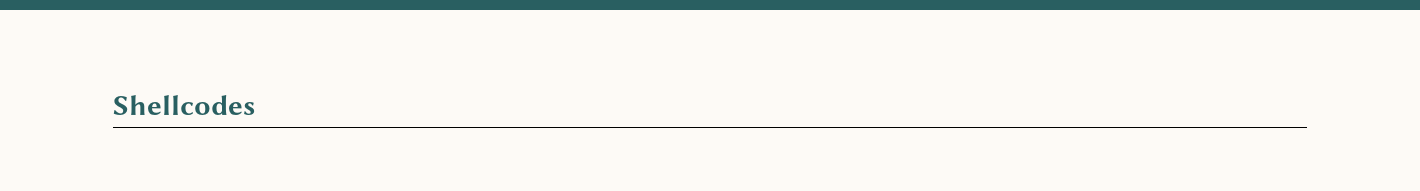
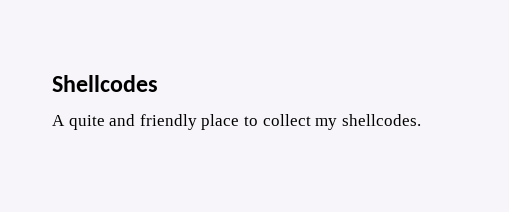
(255, 105) none -> [52,114,421,130] // A quite and friendly place to collect my shellcodes.

